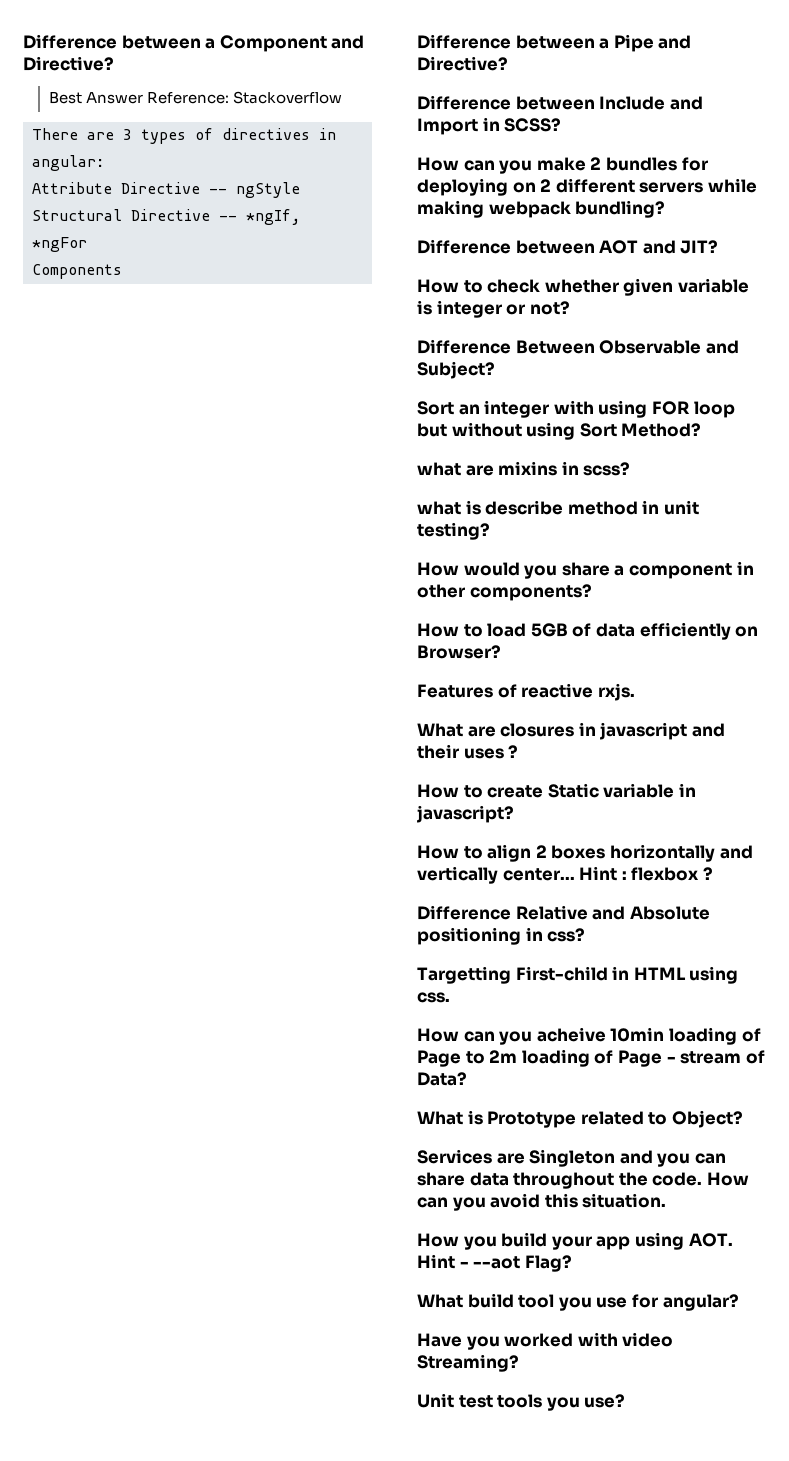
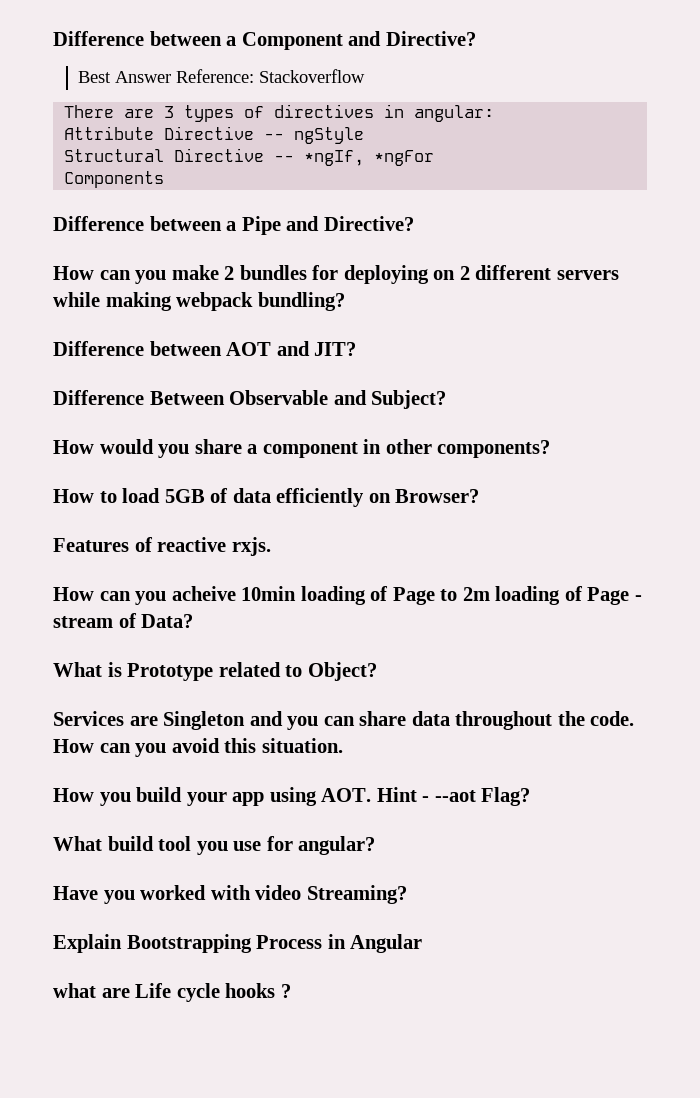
[417,95,703,110] [417,117,562,135] // Difference between Include and Import in SCSS? -> (414, 223) none
[417,278,749,296] [417,300,570,318] // How to check whether given variable is integer or not? -> (357, 349) none
[417,400,735,418] [417,422,702,440] [417,461,631,476] [417,500,699,515] [417,522,490,540] // Sort an integer with using FOR loop but without using Sort Method? // what are mixins in scss? // what is describe method in unit testing? -> (447, 399) none
[417,722,725,740] [417,744,519,759] [417,783,696,798] [417,805,514,823] [417,844,753,862] [417,866,713,884] [417,905,710,920] [417,927,586,945] [417,966,739,984] [417,992,450,1003] // What are closures in javascript and their uses ? // How to create Static variable in javascript? // How to align 2 boxes horizontally and vertically center... Hint : flexbox ? // Difference Relative and Absolute positioning in css? // Targetting First-child in HTML using css. -> (271, 546) none
[417,1393,626,1411] Unit test tools you use? -> [53,934,423,953] [53,983,291,1002] Explain Bootstrapping Process in Angular // what are Life cycle hooks ?

